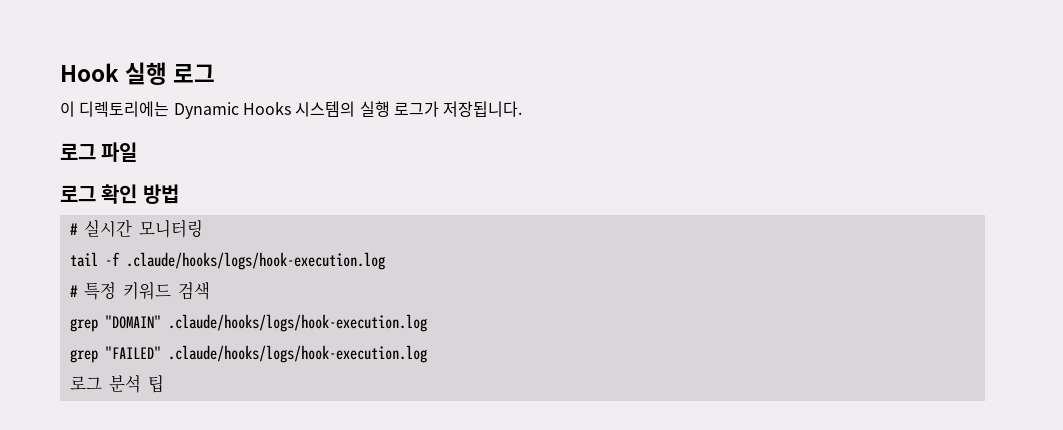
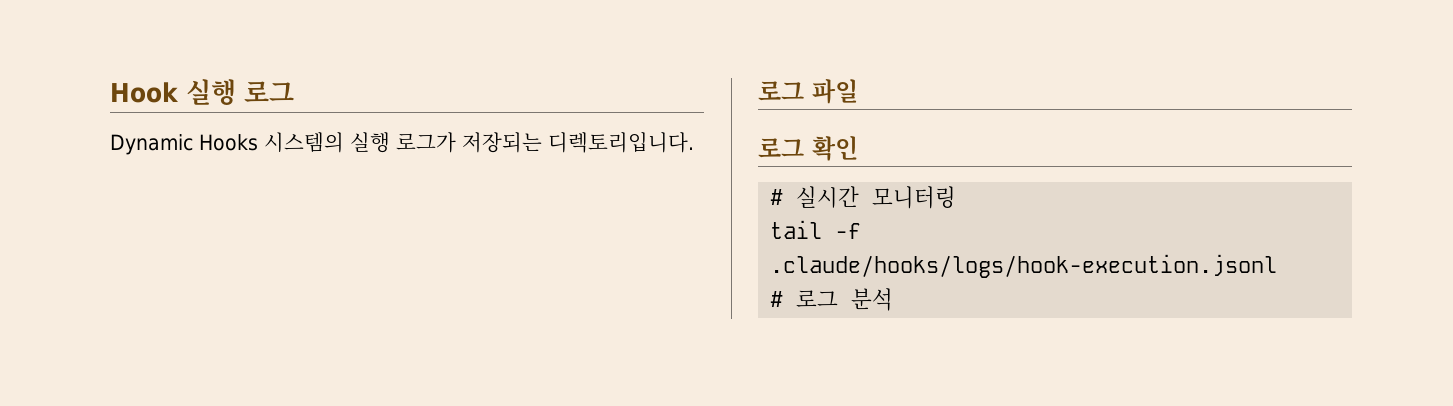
[60,101,170,117] 이 디렉토리에는 -> (294, 91) none
[443,101,523,117] 저장됩니다. -> [462,132,694,153] 저장되는 디렉토리입니다.
[142,184,179,204] 방법 -> (858, 148) none
[125,252,385,270] [69,282,210,300] [69,314,427,332] [69,345,427,363] .claude/hooks/logs/hook-execution.log // # 특정 키워드 검색 // grep "DOMAIN" .claude/hooks/logs/hook-execution.log // grep "FAILED" .claude/hooks/logs/hook-execution.log // -> [770,254,1278,278] [770,291,784,307] .claude/hooks/logs/hook-execution.jsonl // #
[147,375,164,393] 팁 -> (894, 299) none

